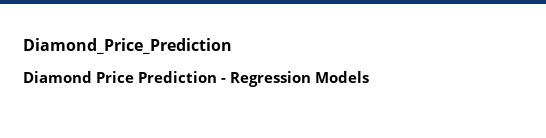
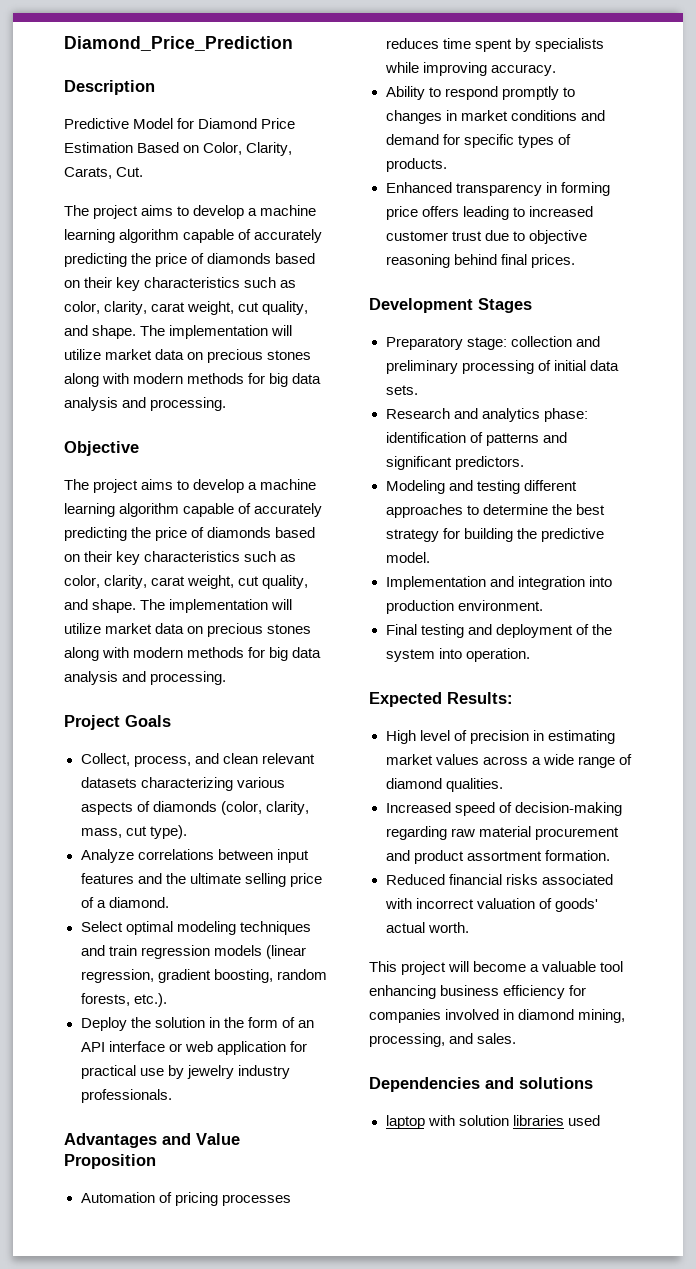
[23,71,369,87] Diamond Price Prediction - Regression Models -> [64,80,155,95] [64,118,296,129] [64,142,293,156] [64,167,144,179] [64,205,317,219] [64,229,323,243] [64,253,316,267] [64,277,297,291] [64,301,309,315] [64,325,293,339] [64,349,312,363] [64,373,322,387] [64,397,227,411] [64,441,139,456] [64,479,317,493] [64,503,323,517] [64,527,316,541] [64,551,297,565] [64,575,309,589] [64,599,293,613] [64,623,312,637] [64,647,322,661] [64,671,227,685] [64,715,171,730] [80,753,315,767] [80,777,285,791] [80,801,309,815] [80,825,187,839] [80,849,309,863] [80,873,322,887] [80,897,169,908] [80,921,311,935] [80,945,306,959] [80,969,327,983] [80,993,167,1007] [80,1017,314,1031] [80,1041,307,1055] [80,1065,290,1079] [80,1089,172,1103] [64,1133,240,1148] [64,1154,156,1169] [80,1192,291,1206] [385,38,604,52] [384,62,556,76] [385,86,575,100] [385,110,605,124] [385,134,571,148] [385,158,447,172] [385,182,610,196] [385,206,593,220] [385,230,587,244] [385,254,575,268] [369,298,532,313] [385,336,600,350] [385,360,619,374] [385,385,418,395] [385,408,588,422] [385,432,567,446] [385,456,524,470] [385,480,577,494] [385,504,605,518] [385,528,604,542] [385,552,430,563] [385,576,612,590] [385,600,543,614] [385,624,612,638] [385,648,530,662] [369,692,513,707] [385,730,615,744] [385,754,632,768] [385,778,503,792] [385,802,622,816] [385,826,619,840] [385,850,610,864] [385,874,613,885] [384,898,598,912] [385,922,469,933] [369,961,624,975] [369,985,587,999] [369,1009,626,1023] [369,1033,517,1047] [369,1077,593,1092] [385,1115,600,1129] Description // Predictive Model for Diamond Price Estimation Based on Color, Clarity, Carats, Cut. // The project aims to develop a machine learning algorithm capable of accurately predicting the price of diamonds based on their key characteristics such as color, clarity, carat weight, cut quality, and shape. The implementation will utilize market data on precious stones along with modern methods for big data analysis and processing. // Objective // The project aims to develop a machine learning algorithm capable of accurately predicting the price of diamonds based on their key characteristics such as color, clarity, carat weight, cut quality, and shape. The implementation will utilize market data on precious stones along with modern methods for big data analysis and processing. // Project Goals // Collect, process, and clean relevant datasets characterizing various aspects of diamonds (color, clarity, mass, cut type). // Analyze correlations between input features and the ultimate selling price of a diamond. // Select optimal modeling techniques and train regression models (linear regression, gradient boosting, random forests, etc.). // Deploy the solution in the form of an API interface or web application for practical use by jewelry industry professionals. // Advantages and Value Proposition // Automation of pricing processes reduces time spent by specialists while improving accuracy. // Ability to respond promptly to changes in market conditions and demand for specific types of products. // Enhanced transparency in forming price offers leading to increased customer trust due to objective reasoning behind final prices. // Development Stages // Preparatory stage: collection and preliminary processing of initial data sets. // Research and analytics phase: identification of patterns and significant predictors. // Modeling and testing different approaches to determine the best strategy for building the predictive model. // Implementation and integration into production environment. // Final testing and deployment of the system into operation. // Expected Results: // High level of precision in estimating market values across a wide range of diamond qualities. // Increased speed of decision-making regarding raw material procurement and product assortment formation. // Reduced financial risks associated with incorrect valuation of goods' actual worth. // This project will become a valuable tool enhancing business efficiency for companies involved in diamond mining, processing, and sales. // Dependencies and solutions // laptop with solution libraries used

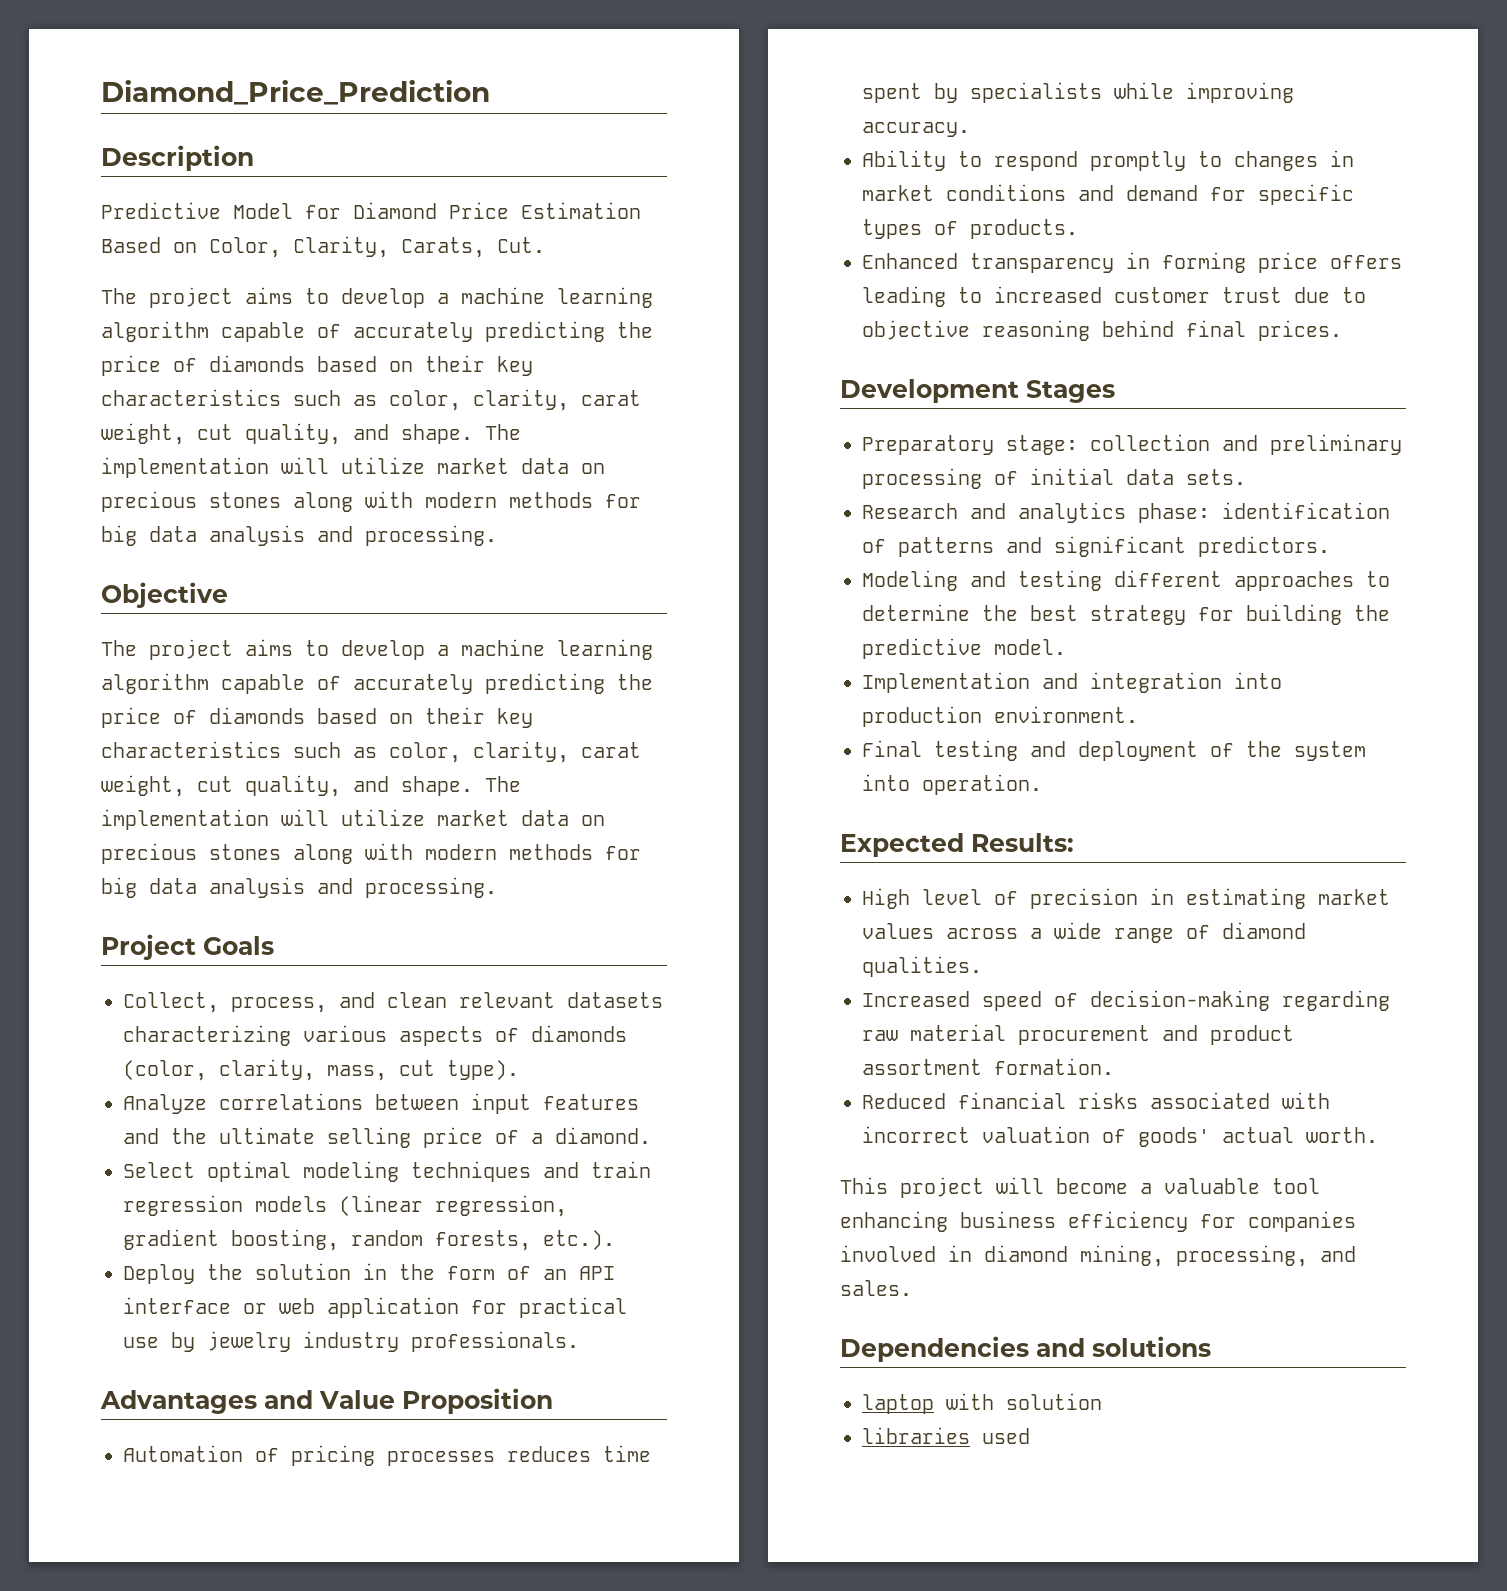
(509, 1120) none -> (1102, 1401) //

